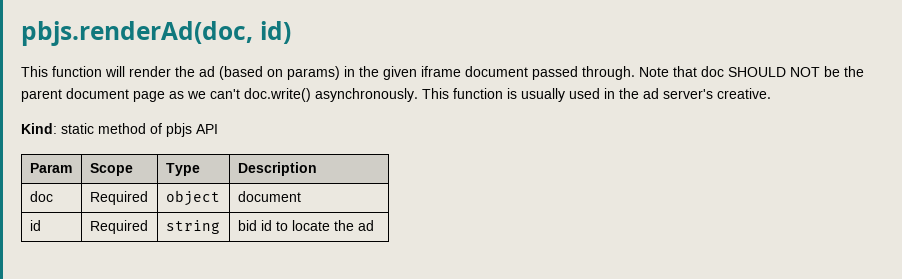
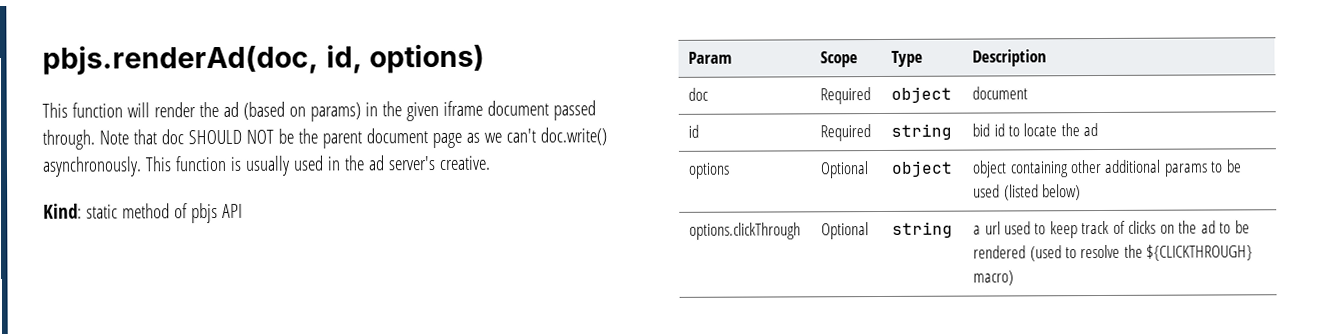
[259,21,291,44] id) -> [325,43,486,74] id, options)
(374, 225) none -> [688,162,731,179] [820,161,870,179] [891,160,954,177] [972,159,1242,178] [973,184,1082,201] [689,222,802,240] [821,222,870,240] [892,221,954,238] [973,220,1250,239] [973,244,1254,262] [973,270,1015,286] // options | Optional | object | object containing other additional params to be used (listed below) // options.clickThrough | Optional | string | a url used to keep track of clicks on the ad to be rendered (used to resolve the ${CLICKTHROUGH} macro)

